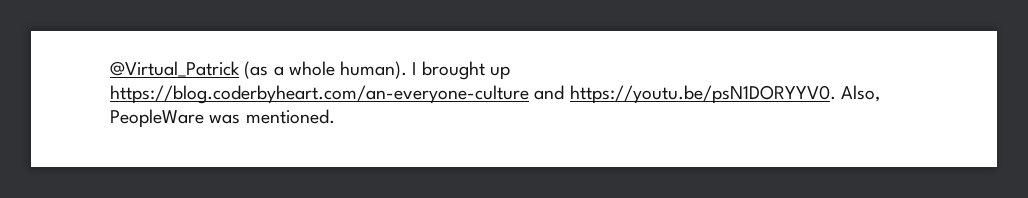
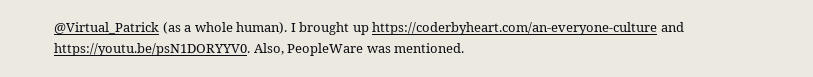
[110,85,529,104] https://blog.coderbyheart.com/an-everyone-culture -> [372,22,658,35] https://coderbyheart.com/an-everyone-culture

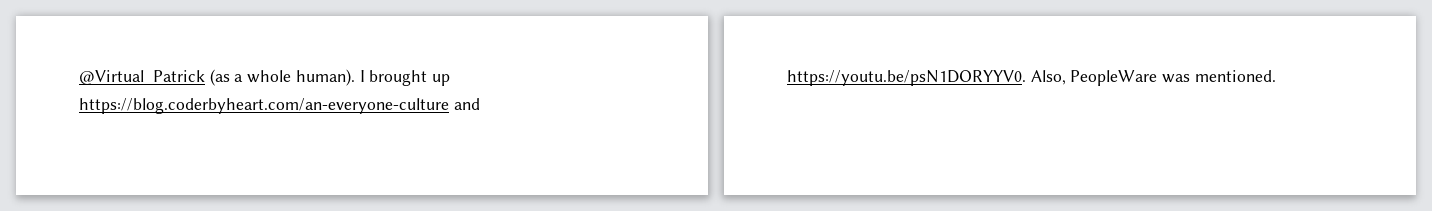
[372,22,658,35] https://coderbyheart.com/an-everyone-culture -> [79,98,449,114] https://blog.coderbyheart.com/an-everyone-culture

